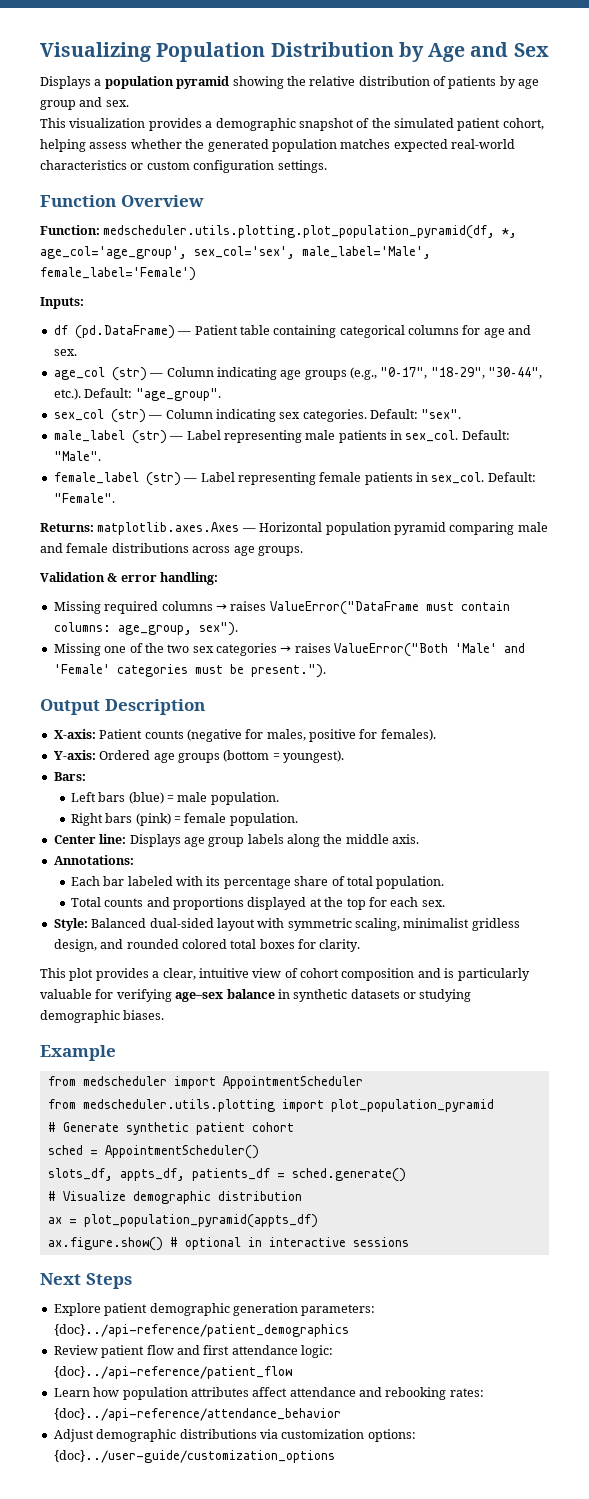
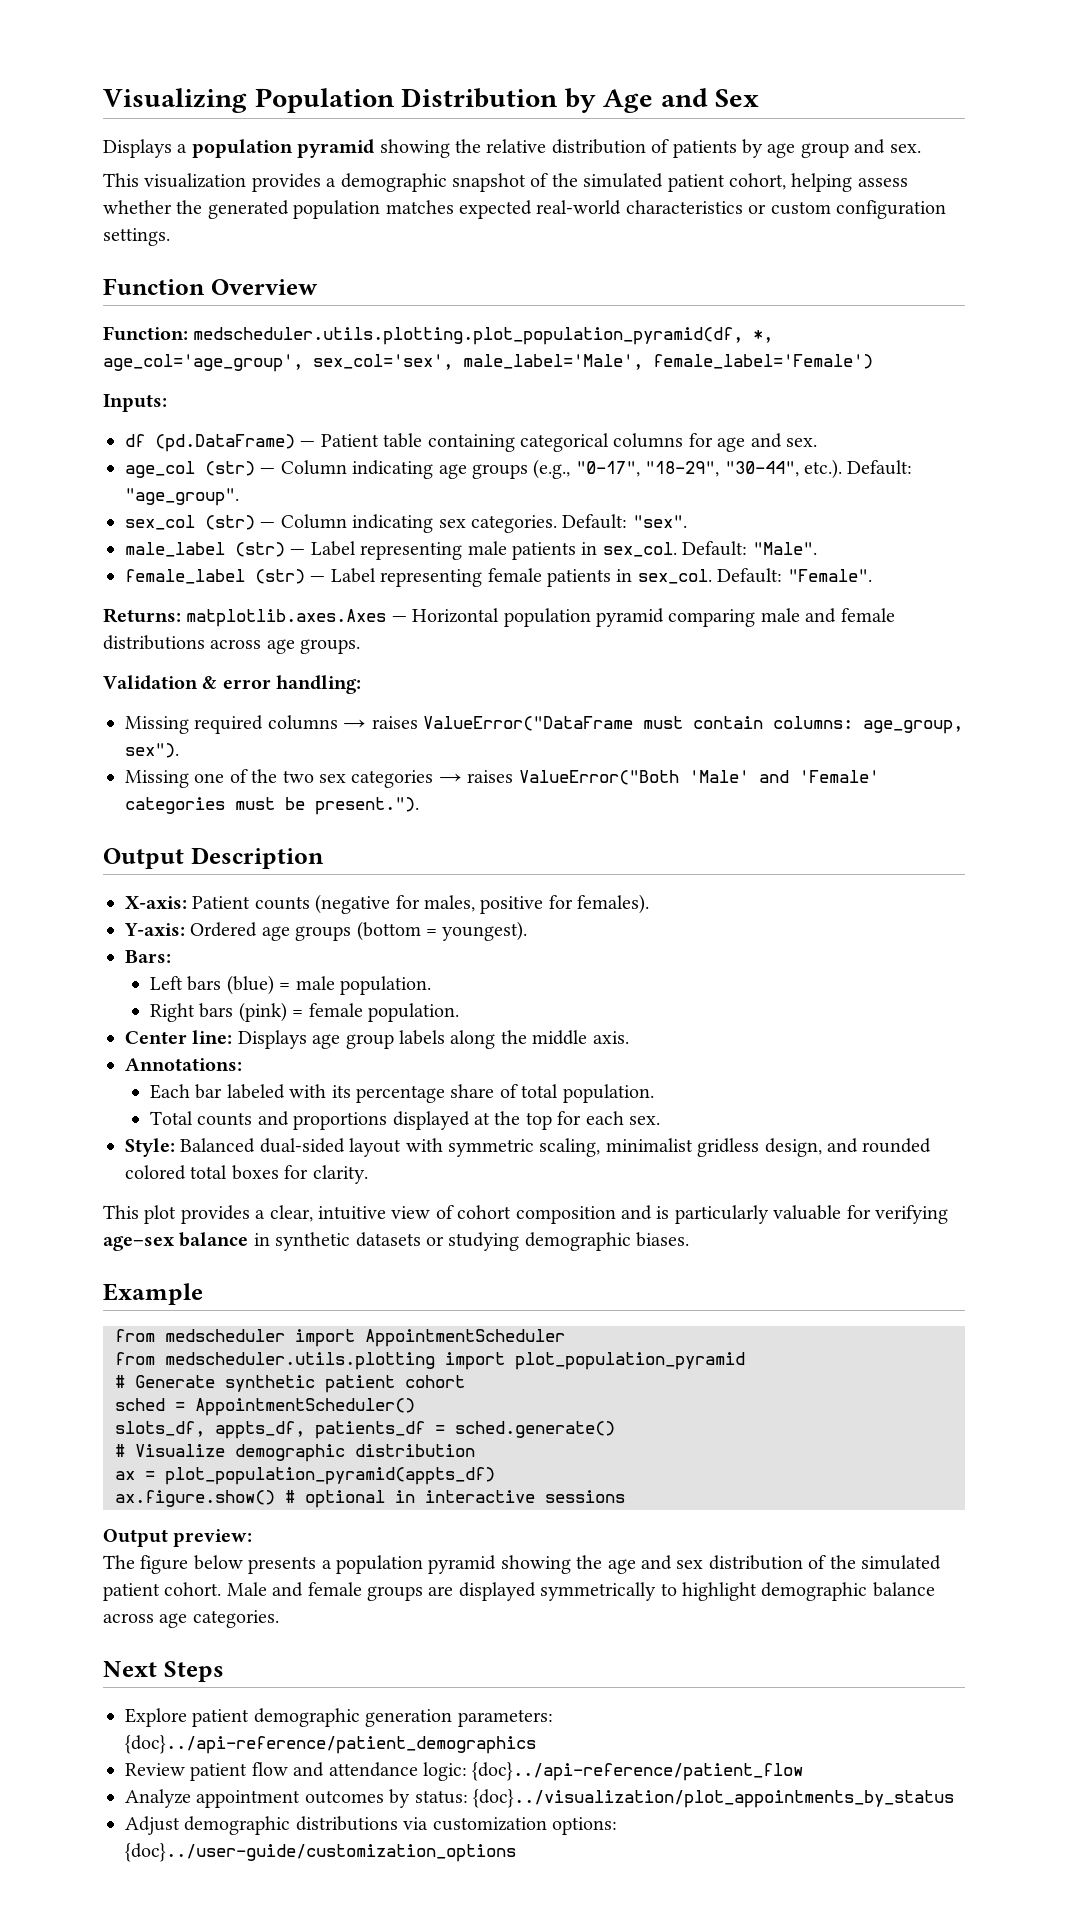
(409, 1242) none -> [103,1529,253,1547] [103,1555,941,1574] [103,1582,935,1601] [103,1610,279,1628] // Output preview: // The figure below presents a population pyramid showing the age and sex distribution of the simulated patient cohort. Male and female groups are displayed symmetrically to highlight demographic balance across age categories.
[203,1345,230,1355] first -> (325, 1769) none
[53,1387,484,1400] [53,1408,341,1421] Learn how population attributes affect attendance and rebooking rates: {doc}../api-reference/attendance_behavior -> [125,1789,954,1808] Analyze appointment outcomes by status: {doc}../visualization/plot_appointments_by_status

